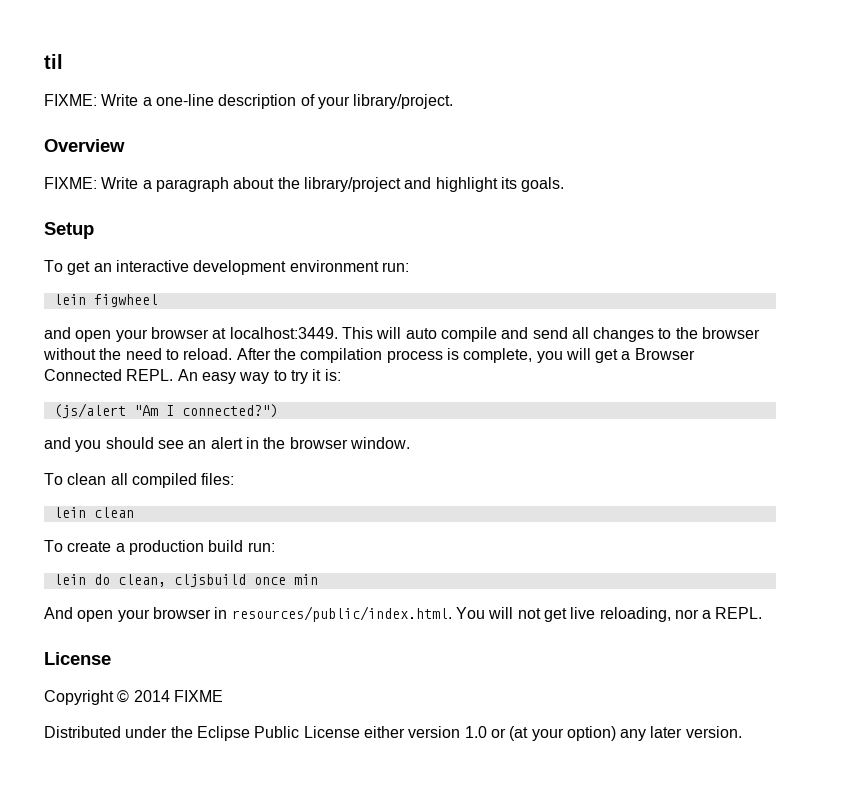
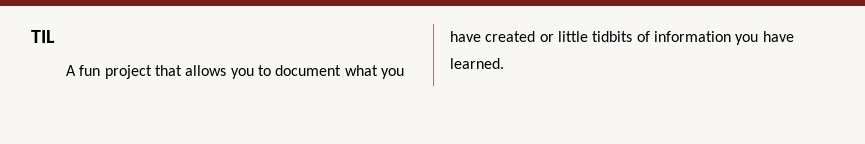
[44,54,63,69] [44,94,454,109] [44,139,125,152] [44,177,565,192] [44,222,94,239] [44,260,409,275] [53,294,158,307] [44,327,761,342] [43,348,695,363] [44,369,341,384] [53,403,278,418] [44,437,410,452] [44,473,235,488] [53,507,134,518] [44,540,275,555] [53,574,318,587] [44,606,763,622] [44,652,111,665] [44,690,223,705] [44,726,742,741] til // FIXME: Write a one-line description of your library/project. // Overview // FIXME: Write a paragraph about the library/project and highlight its goals. // Setup // To get an interactive development environment run: // lein figwheel // and open your browser at localhost:3449. This will auto compile and send all changes to the browser without the need to reload. After the compilation process is complete, you will get a Browser Connected REPL. An easy way to try it is: // (js/alert "Am I connected?") // and you should see an alert in the browser window. // To clean all compiled files: // lein clean // To create a production build run: // lein do clean, cljsbuild once min // And open your browser in resources/public/index.html. You will not get live reloading, nor a REPL. // License // Copyright © 2014 FIXME // Distributed under the Eclipse Public License either version 1.0 or (at your option) any later version. -> [31,30,55,43] [65,65,404,79] [450,31,794,45] [450,58,504,69] TIL // A fun project that allows you to document what you have created or little tidbits of information you have learned.

